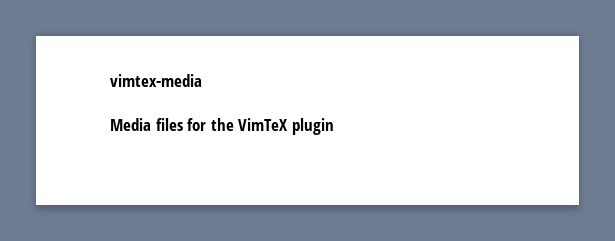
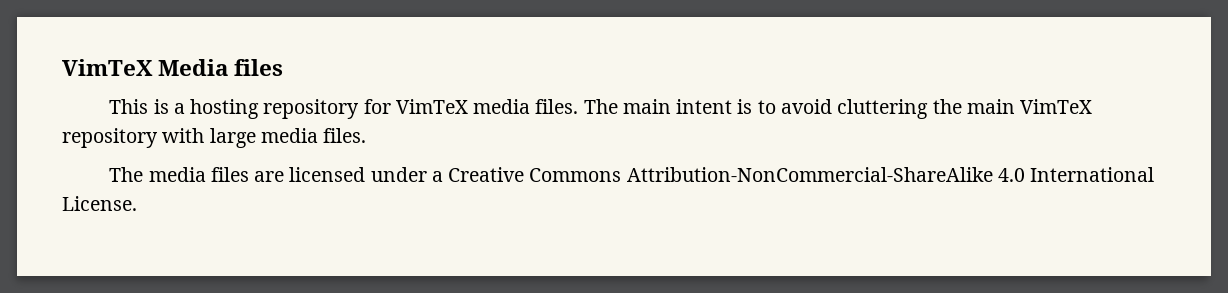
[110,74,202,87] vimtex-media // -> [62,59,153,76] VimTeX
[187,118,334,135] for the VimTeX plugin -> [109,99,1093,119] [62,128,367,148] [109,167,1155,182] [62,196,137,211] // This is a hosting repository for VimTeX media files. The main intent is to avoid cluttering the main VimTeX repository with large media files. // The media files are licensed under a Creative Commons Attribution-NonCommercial-ShareAlike 4.0 International License.

